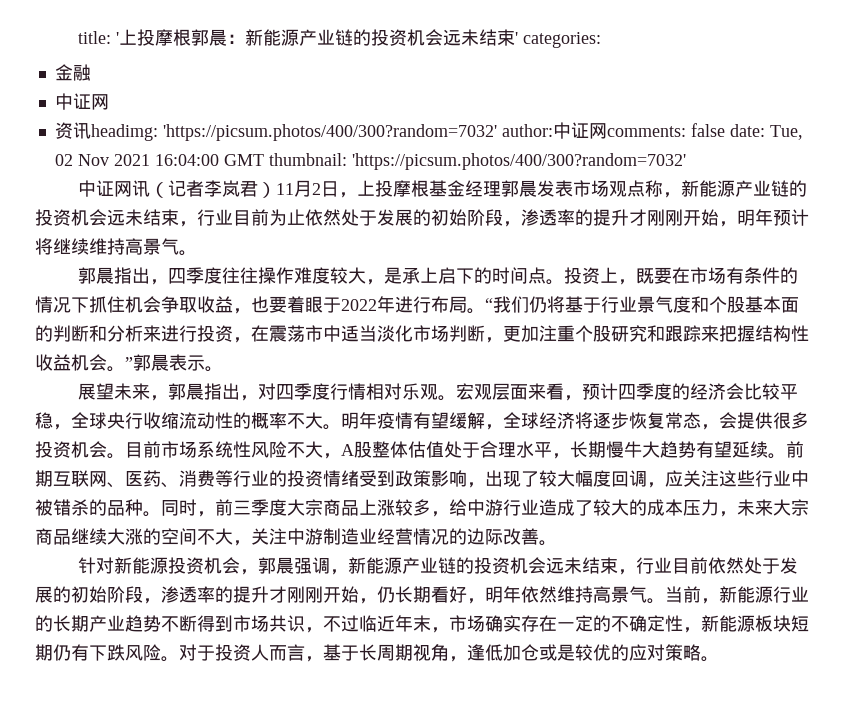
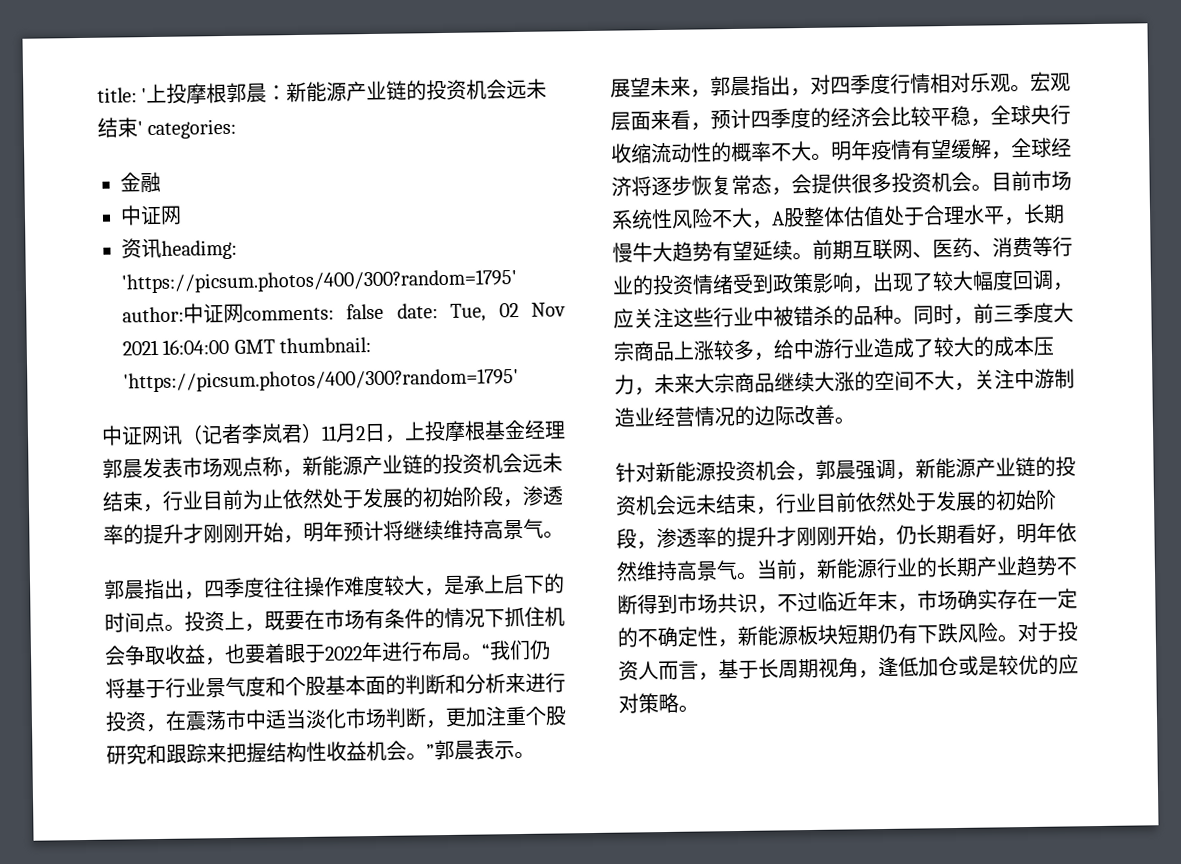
[162,124,497,141] 'https://picsum.photos/400/300?random=7032' -> [121,269,518,294] 'https://picsum.photos/400/300?random=1795'
[351,153,686,170] 'https://picsum.photos/400/300?random=7032' -> [123,367,519,393] 'https://picsum.photos/400/300?random=1795'

